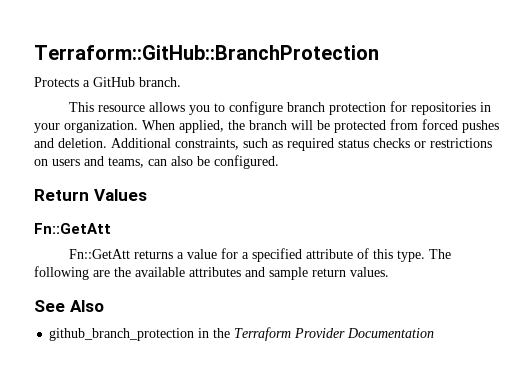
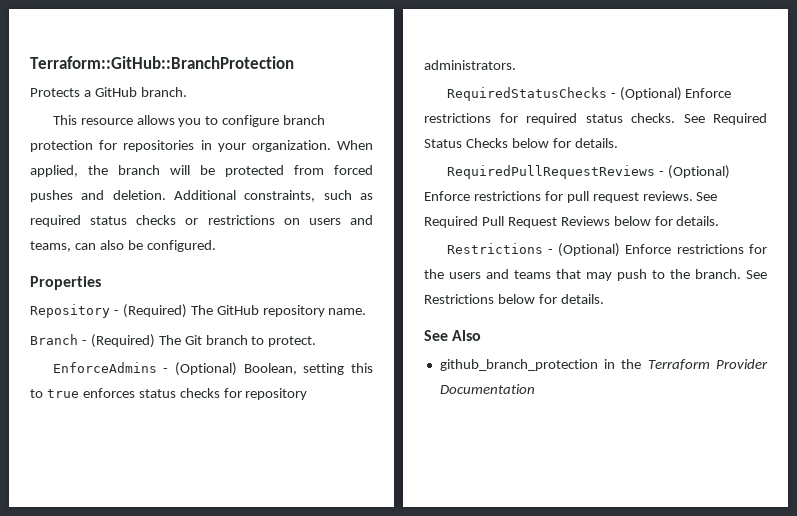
[34,189,147,201] [34,223,111,234] [69,248,452,262] [34,266,389,280] Return Values // Fn::GetAtt // Fn::GetAtt returns a value for a specified attribute of this type. The following are the available attributes and sample return values. -> [30,276,101,290] [30,304,367,318] [30,334,317,348] [52,362,373,376] [30,388,308,400] [424,60,516,70] [446,87,732,101] [424,113,767,125] [424,138,618,148] [446,165,730,179] [424,191,718,203] [424,216,720,228] [446,243,767,257] [424,269,767,281] [424,294,604,304] Properties // Repository - (Required) The GitHub repository name. // Branch - (Required) The Git branch to protect. // EnforceAdmins - (Optional) Boolean, setting this to true enforces status checks for repository administrators. // RequiredStatusChecks - (Optional) Enforce restrictions for required status checks. See Required Status Checks below for details. // RequiredPullRequestReviews - (Optional) Enforce restrictions for pull request reviews. See Required Pull Request Reviews below for details. // Restrictions - (Optional) Enforce restrictions for the users and teams that may push to the branch. See Restrictions below for details.

